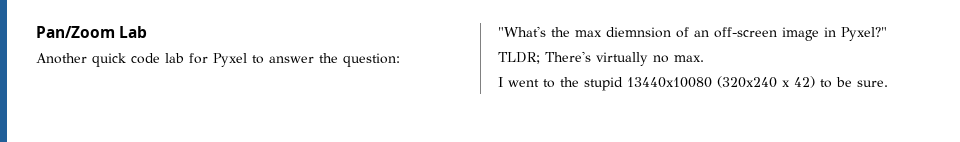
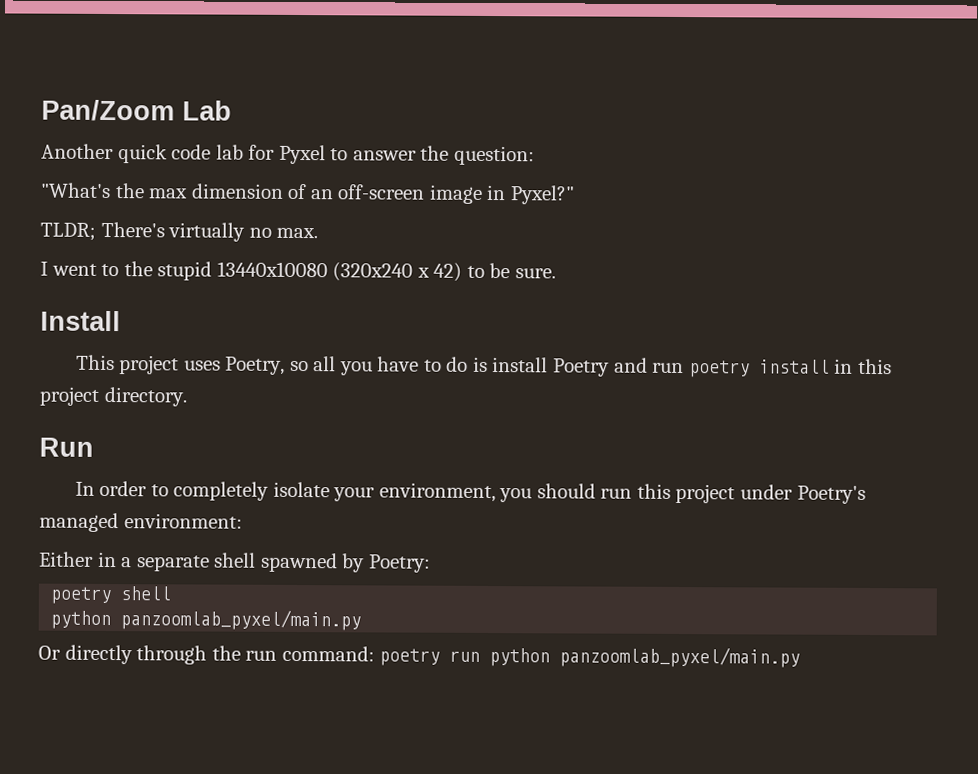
[606,27,671,38] diemnsion -> [190,183,284,199] dimension
(888, 83) none -> [40,310,121,332] [75,354,892,378] [39,386,187,407] [39,437,94,457] [74,480,866,504] [39,512,243,533] [39,551,431,573] [50,586,172,605] [50,609,362,631] [38,644,801,668] // Install // This project uses Poetry, so all you have to do is install Poetry and run poetry install in this project directory. // Run // In order to completely isolate your environment, you should run this project under Poetry's managed environment: // Either in a separate shell spawned by Poetry: // poetry shell // python panzoomlab_pyxel/main.py // Or directly through the run command: poetry run python panzoomlab_pyxel/main.py

